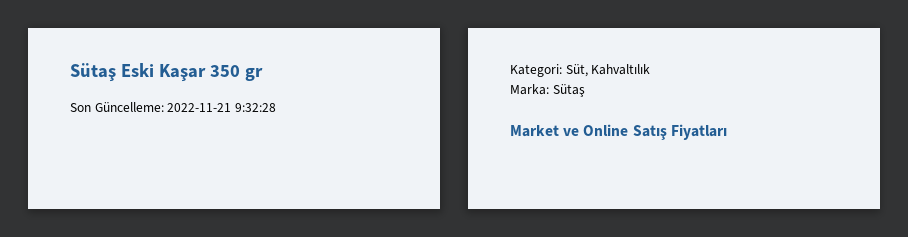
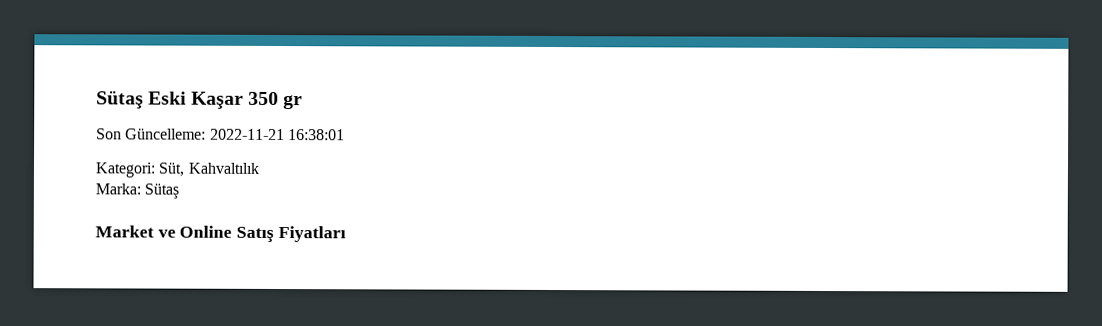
[234,103,276,112] 9:32:28 -> [287,129,345,141] 16:38:01

